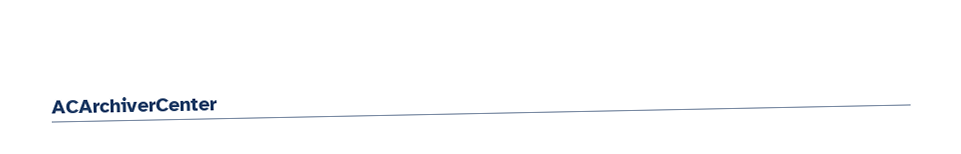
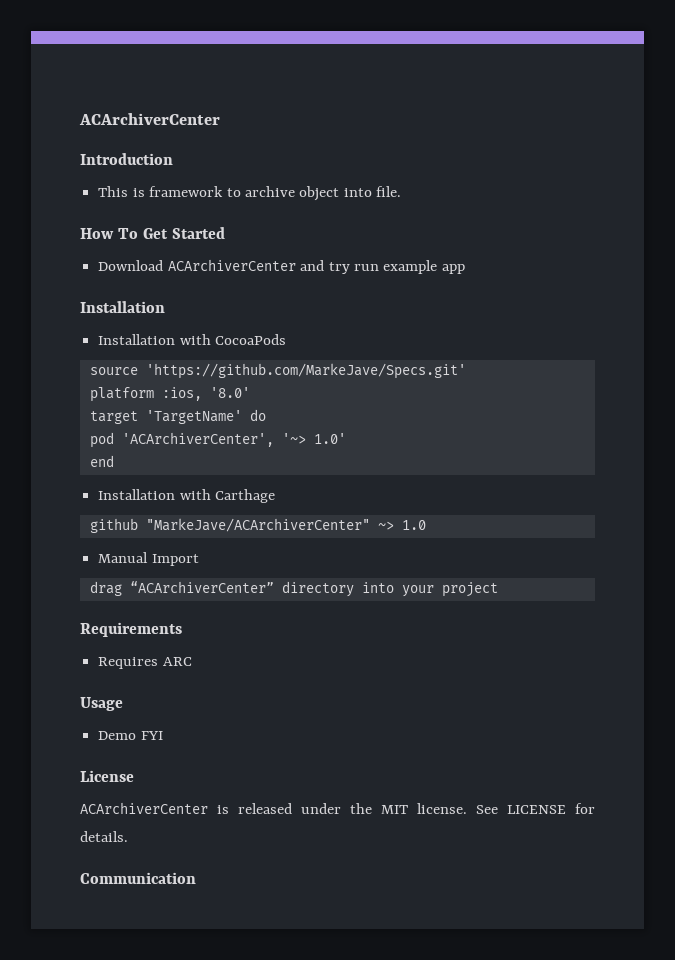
[51,95,218,114] ACArchiverCenter -> [79,113,220,125] [80,153,173,165] [98,186,402,201] [80,227,225,239] [98,259,465,274] [80,301,165,313] [98,334,287,345] [89,363,466,379] [89,387,250,402] [89,409,266,424] [89,432,346,448] [89,455,114,467] [98,489,276,503] [89,518,426,533] [98,552,199,566] [89,581,498,597] [80,622,182,637] [98,657,192,669] [80,697,123,711] [98,731,163,740] [80,770,134,782] [80,802,595,814] [80,831,128,842] [80,872,196,884] ACArchiverCenter // Introduction // This is framework to archive object into file. // How To Get Started // Download ACArchiverCenter and try run example app // Installation // Installation with CocoaPods // source 'https://github.com/MarkeJave/Specs.git' // platform :ios, '8.0' // target 'TargetName' do // pod 'ACArchiverCenter', '~> 1.0' // end // Installation with Carthage // github "MarkeJave/ACArchiverCenter" ~> 1.0 // Manual Import // drag “ACArchiverCenter” directory into your project // Requirements // Requires ARC // Usage // Demo FYI // License // ACArchiverCenter is released under the MIT license. See LICENSE for details. // Communication

